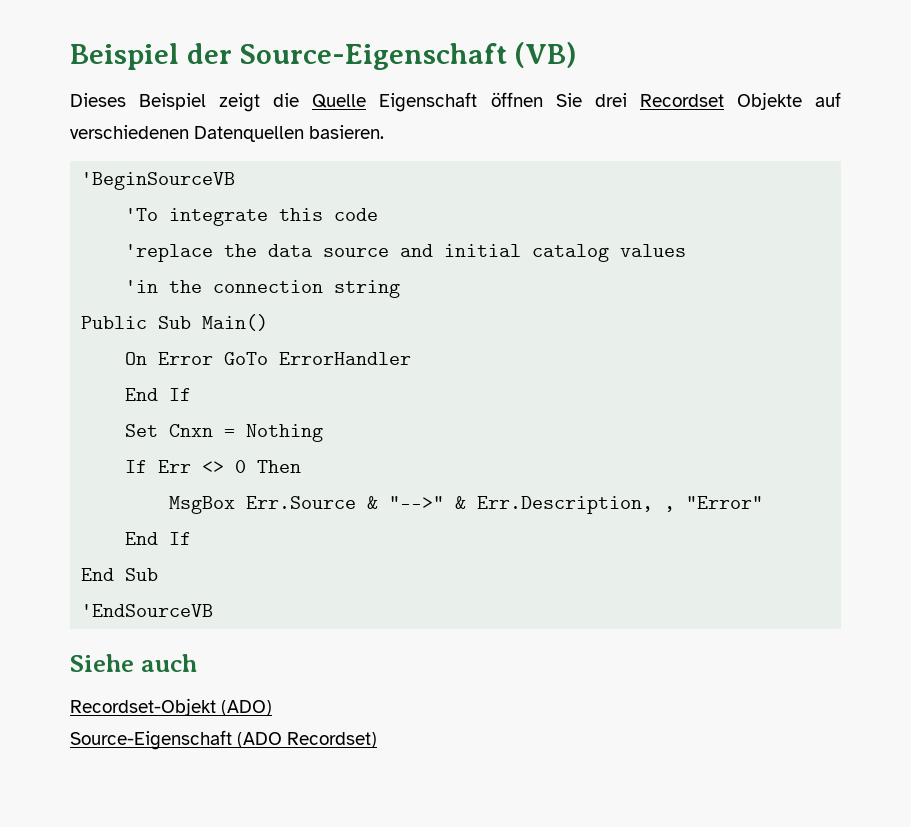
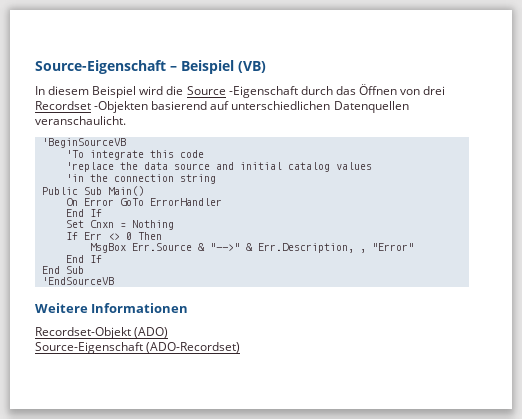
[70,42,578,70] [70,92,842,112] [70,125,385,142] Beispiel der Source-Eigenschaft (VB) // Dieses Beispiel zeigt die Quelle Eigenschaft öffnen Sie drei Recordset Objekte auf verschiedenen Datenquellen basieren. -> [35,60,266,74] [35,84,446,98] [35,101,409,113] [35,116,126,125] Source-Eigenschaft – Beispiel (VB) // In diesem Beispiel wird die Source -Eigenschaft durch das Öffnen von drei Recordset -Objekten basierend auf unterschiedlichen Datenquellen veranschaulicht.
[70,654,197,672] Siehe auch -> [35,303,189,313] Weitere Informationen
[237,732,378,748] (ADO Recordset) -> [146,342,241,353] (ADO-Recordset)

